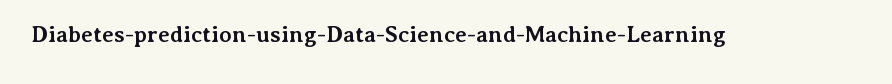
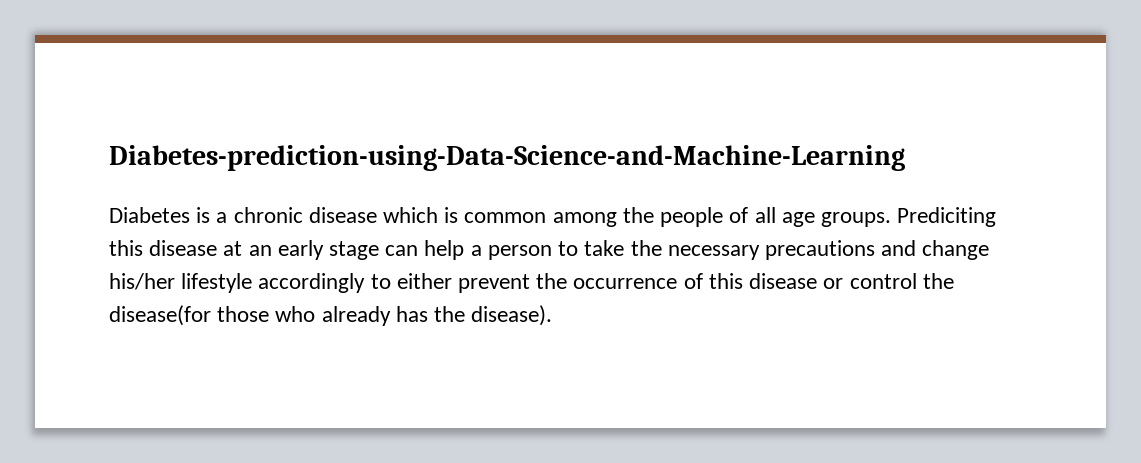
(726, 36) none -> [109,207,997,227] [109,240,990,260] [109,273,954,293] [109,305,553,326] // Diabetes is a chronic disease which is common among the people of all age groups. Prediciting this disease at an early stage can help a person to take the necessary precautions and change his/her lifestyle accordingly to either prevent the occurrence of this disease or control the disease(for those who already has the disease).

